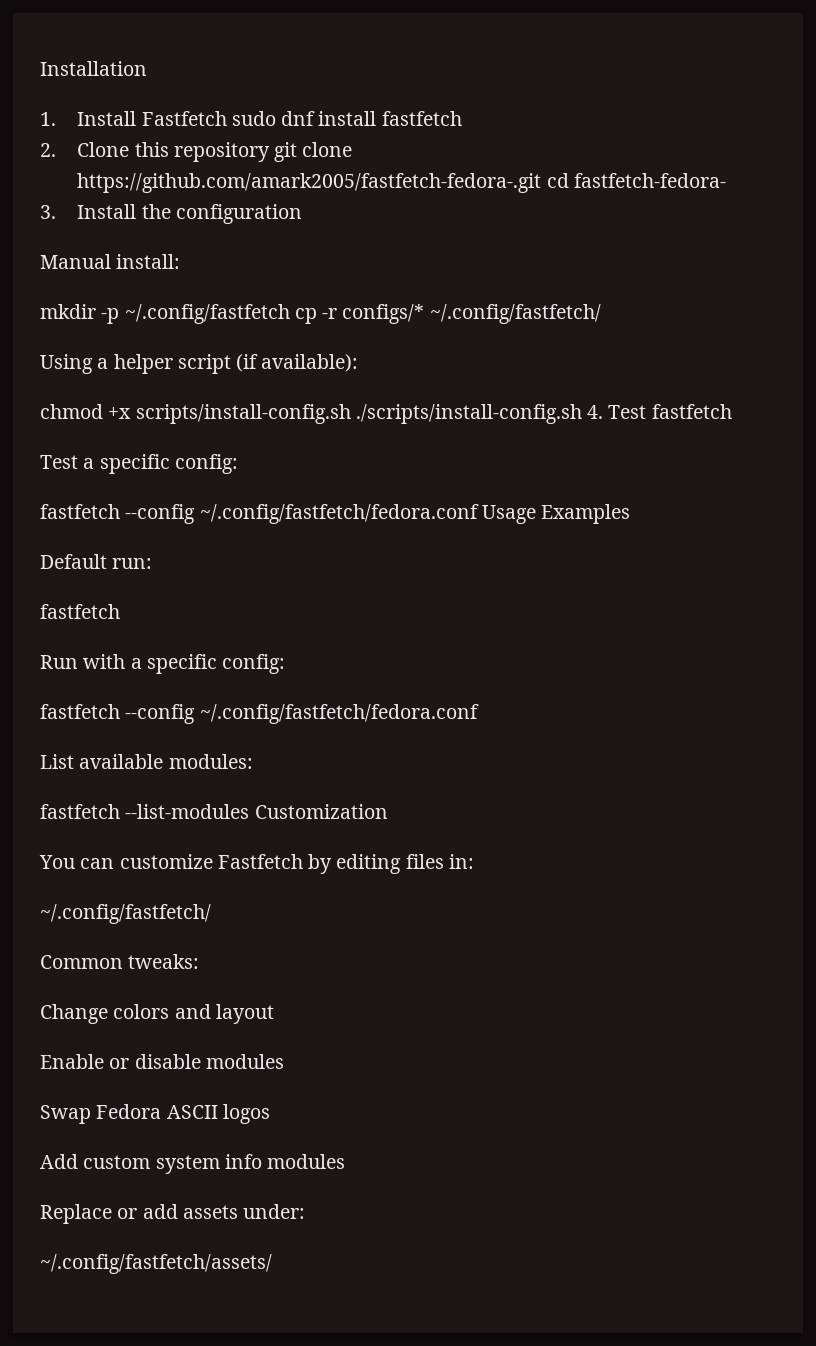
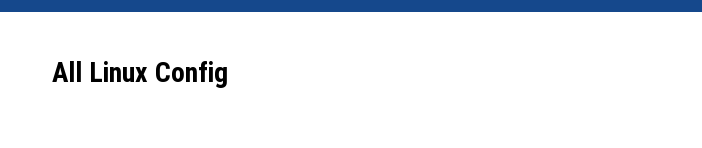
[40,61,147,76] [40,111,462,126] [40,142,353,162] [77,173,726,193] [40,204,302,224] [40,254,181,269] [40,304,601,324] [40,354,359,374] [40,404,732,424] [40,454,238,474] [40,504,631,524] [40,554,153,569] [40,604,120,619] [40,654,286,674] [40,704,479,724] [40,754,253,769] [40,804,388,819] [39,854,474,874] [40,904,211,924] [40,954,200,969] [40,1004,274,1024] [40,1054,284,1069] [40,1104,270,1124] [40,1154,346,1174] [40,1204,306,1224] [40,1254,272,1274] Installation // 1. Install Fastfetch sudo dnf install fastfetch // 2. Clone this repository git clone https://github.com/amark2005/fastfetch-fedora-.git cd fastfetch-fedora- // 3. Install the configuration // Manual install: // mkdir -p ~/.config/fastfetch cp -r configs/* ~/.config/fastfetch/ // Using a helper script (if available): // chmod +x scripts/install-config.sh ./scripts/install-config.sh 4. Test fastfetch // Test a specific config: // fastfetch --config ~/.config/fastfetch/fedora.conf Usage Examples // Default run: // fastfetch // Run with a specific config: // fastfetch --config ~/.config/fastfetch/fedora.conf // List available modules: // fastfetch --list-modules Customization // You can customize Fastfetch by editing files in: // ~/.config/fastfetch/ // Common tweaks: // Change colors and layout // Enable or disable modules // Swap Fedora ASCII logos // Add custom system info modules // Replace or add assets under: // ~/.config/fastfetch/assets/ -> [52,61,228,88] All Linux Config

